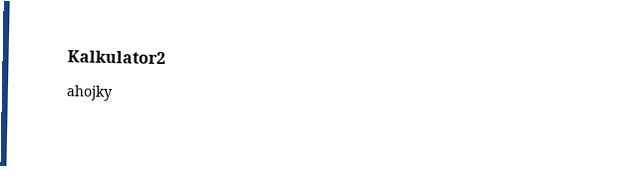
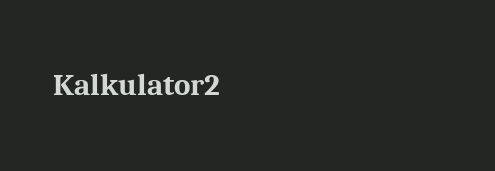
[66,85,113,102] // ahojky -> (220, 84) none

